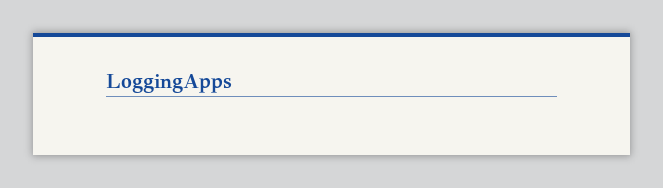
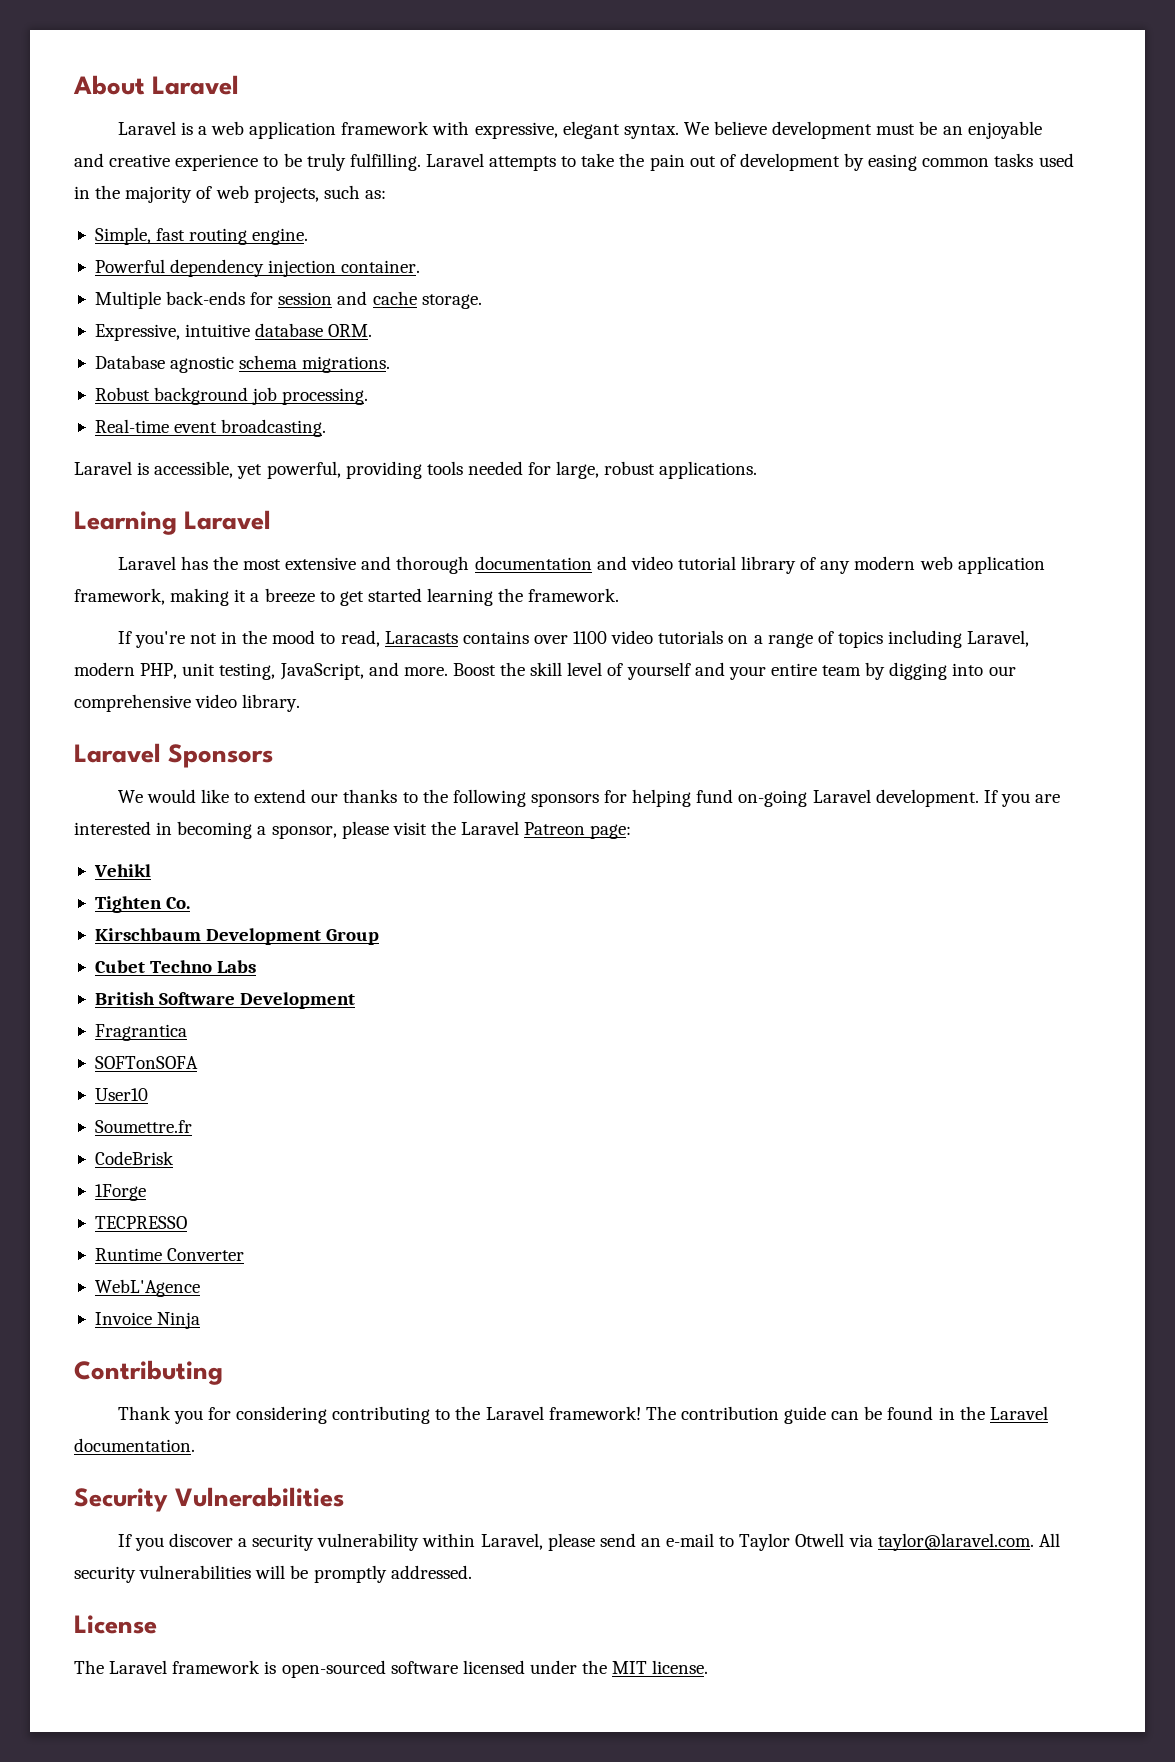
[106,74,232,93] LoggingApps -> [73,75,240,95] [117,121,1042,139] [74,153,1074,171] [74,185,386,203] [94,227,309,245] [94,259,421,277] [94,291,482,309] [94,323,373,341] [94,355,391,373] [94,387,369,405] [94,419,327,437] [74,461,758,479] [74,510,272,535] [117,556,1045,574] [74,588,620,606] [117,630,1030,648] [74,662,1016,680] [74,694,301,712] [74,743,274,768] [117,789,1061,807] [74,821,632,839] [93,864,151,877] [94,896,191,913] [94,928,380,945] [94,960,257,973] [94,992,356,1009] [94,1024,187,1041] [94,1056,198,1069] [94,1088,148,1101] [94,1120,192,1133] [94,1151,174,1165] [94,1184,146,1201] [94,1216,187,1229] [94,1248,245,1261] [94,1279,200,1297] [94,1312,201,1329] [74,1360,223,1385] [117,1406,1048,1424] [74,1438,195,1452] [74,1487,345,1512] [117,1533,1060,1551] [74,1565,472,1583] [74,1615,157,1634] [74,1660,709,1678] About Laravel // Laravel is a web application framework with expressive, elegant syntax. We believe development must be an enjoyable and creative experience to be truly fulfilling. Laravel attempts to take the pain out of development by easing common tasks used in the majority of web projects, such as: // Simple, fast routing engine. // Powerful dependency injection container. // Multiple back-ends for session and cache storage. // Expressive, intuitive database ORM. // Database agnostic schema migrations. // Robust background job processing. // Real-time event broadcasting. // Laravel is accessible, yet powerful, providing tools needed for large, robust applications. // Learning Laravel // Laravel has the most extensive and thorough documentation and video tutorial library of any modern web application framework, making it a breeze to get started learning the framework. // If you're not in the mood to read, Laracasts contains over 1100 video tutorials on a range of topics including Laravel, modern PHP, unit testing, JavaScript, and more. Boost the skill level of yourself and your entire team by digging into our comprehensive video library. // Laravel Sponsors // We would like to extend our thanks to the following sponsors for helping fund on-going Laravel development. If you are interested in becoming a sponsor, please visit the Laravel Patreon page: // Vehikl // Tighten Co. // Kirschbaum Development Group // Cubet Techno Labs // British Software Development // Fragrantica // SOFTonSOFA // User10 // Soumettre.fr // CodeBrisk // 1Forge // TECPRESSO // Runtime Converter // WebL'Agence // Invoice Ninja // Contributing // Thank you for considering contributing to the Laravel framework! The contribution guide can be found in the Laravel documentation. // Security Vulnerabilities // If you discover a security vulnerability within Laravel, please send an e-mail to Taylor Otwell via taylor@laravel.com. All security vulnerabilities will be promptly addressed. // License // The Laravel framework is open-sourced software licensed under the MIT license.

